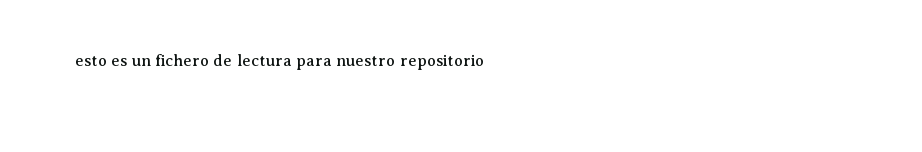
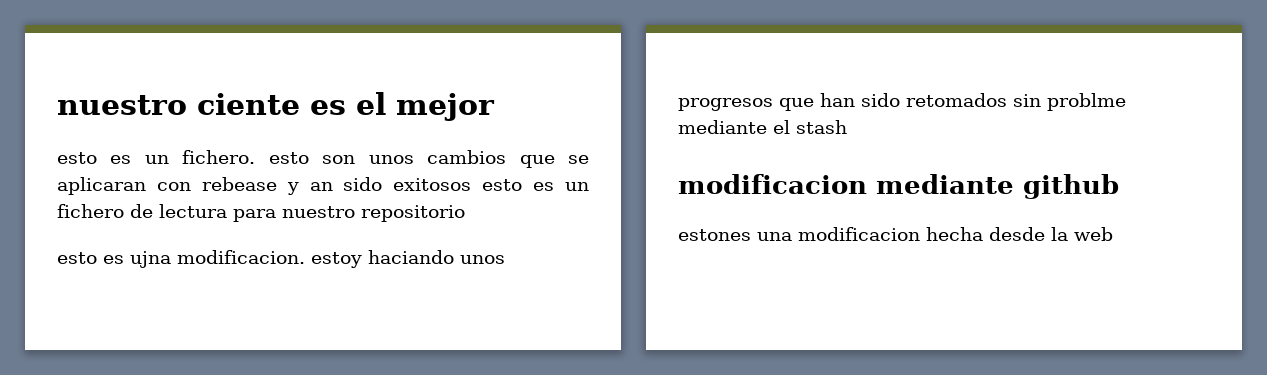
(75, 61) none -> [57,92,495,121] [57,150,589,168] [57,177,472,195] nuestro ciente es el mejor // esto es un fichero. esto son unos cambios que se aplicaran con rebease y an sido exitosos
(484, 62) none -> [57,250,505,268] [678,93,1126,111] [678,120,847,134] [678,174,1119,199] [678,227,1113,241] // esto es ujna modificacion. estoy haciando unos progresos que han sido retomados sin problme mediante el stash // modificacion mediante github // estones una modificacion hecha desde la web

